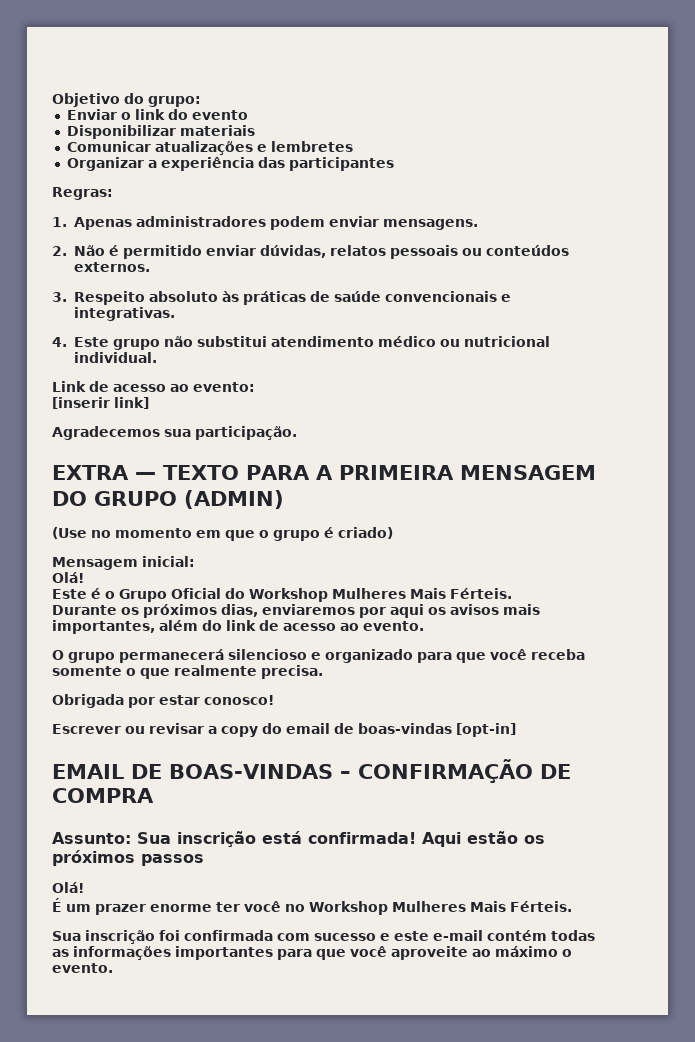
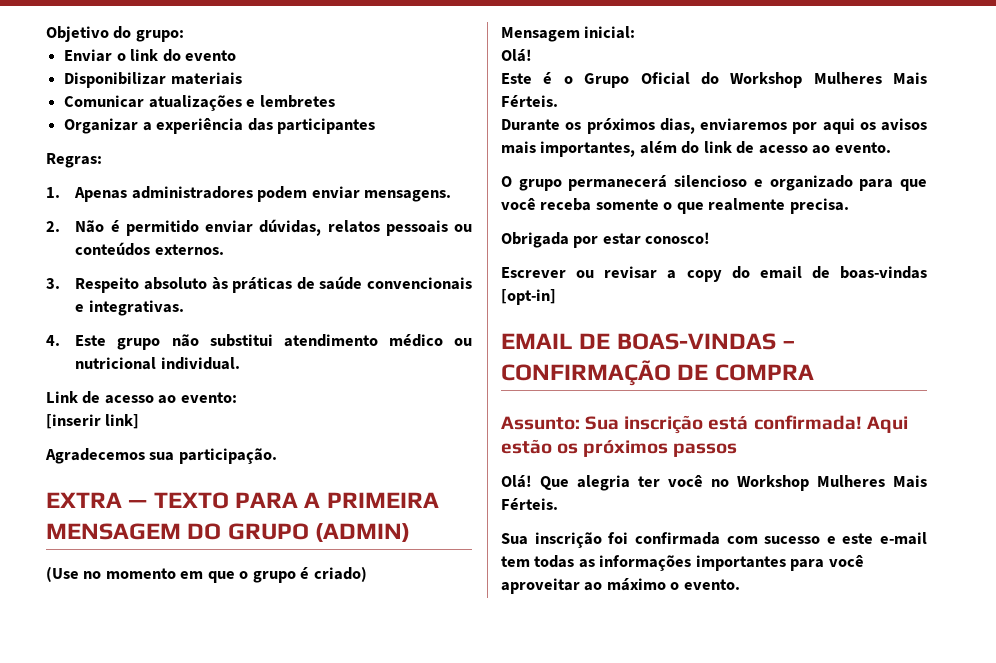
[52,898,212,915] // É um prazer enorme -> [540,475,630,491] Que alegria
[487,930,547,941] contém -> [501,556,530,567] tem
[316,946,468,960] que você aproveite -> [828,554,864,567] [501,578,580,594] você aproveitar

